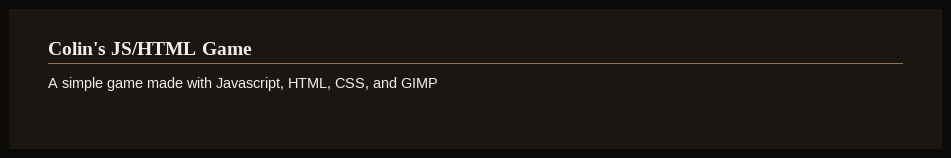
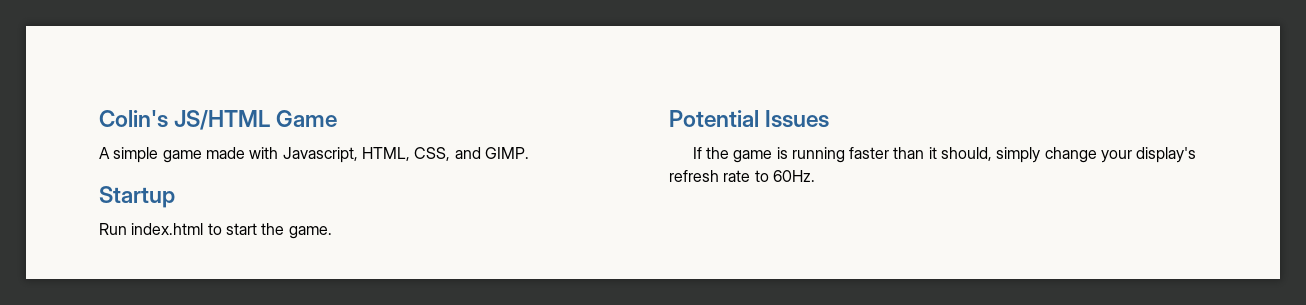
[401,78,438,88] GIMP -> [484,147,529,159] [99,186,175,208] [99,223,332,239] [669,110,830,128] [692,147,1197,163] [669,170,815,182] GIMP. // Startup // Run index.html to start the game. // Potential Issues // If the game is running faster than it should, simply change your display's refresh rate to 60Hz.

